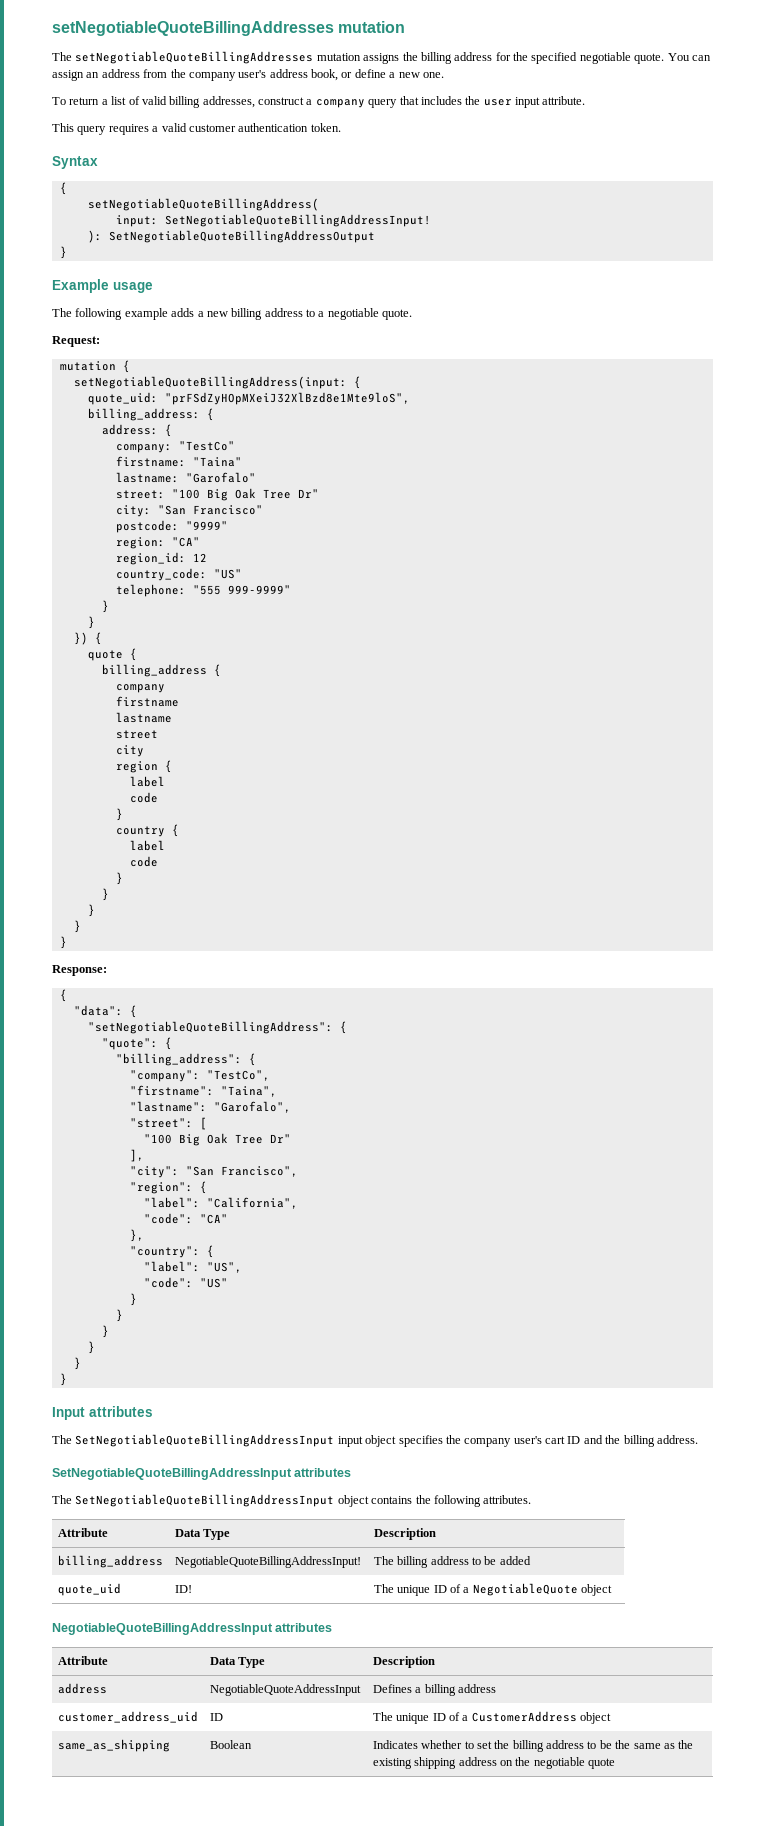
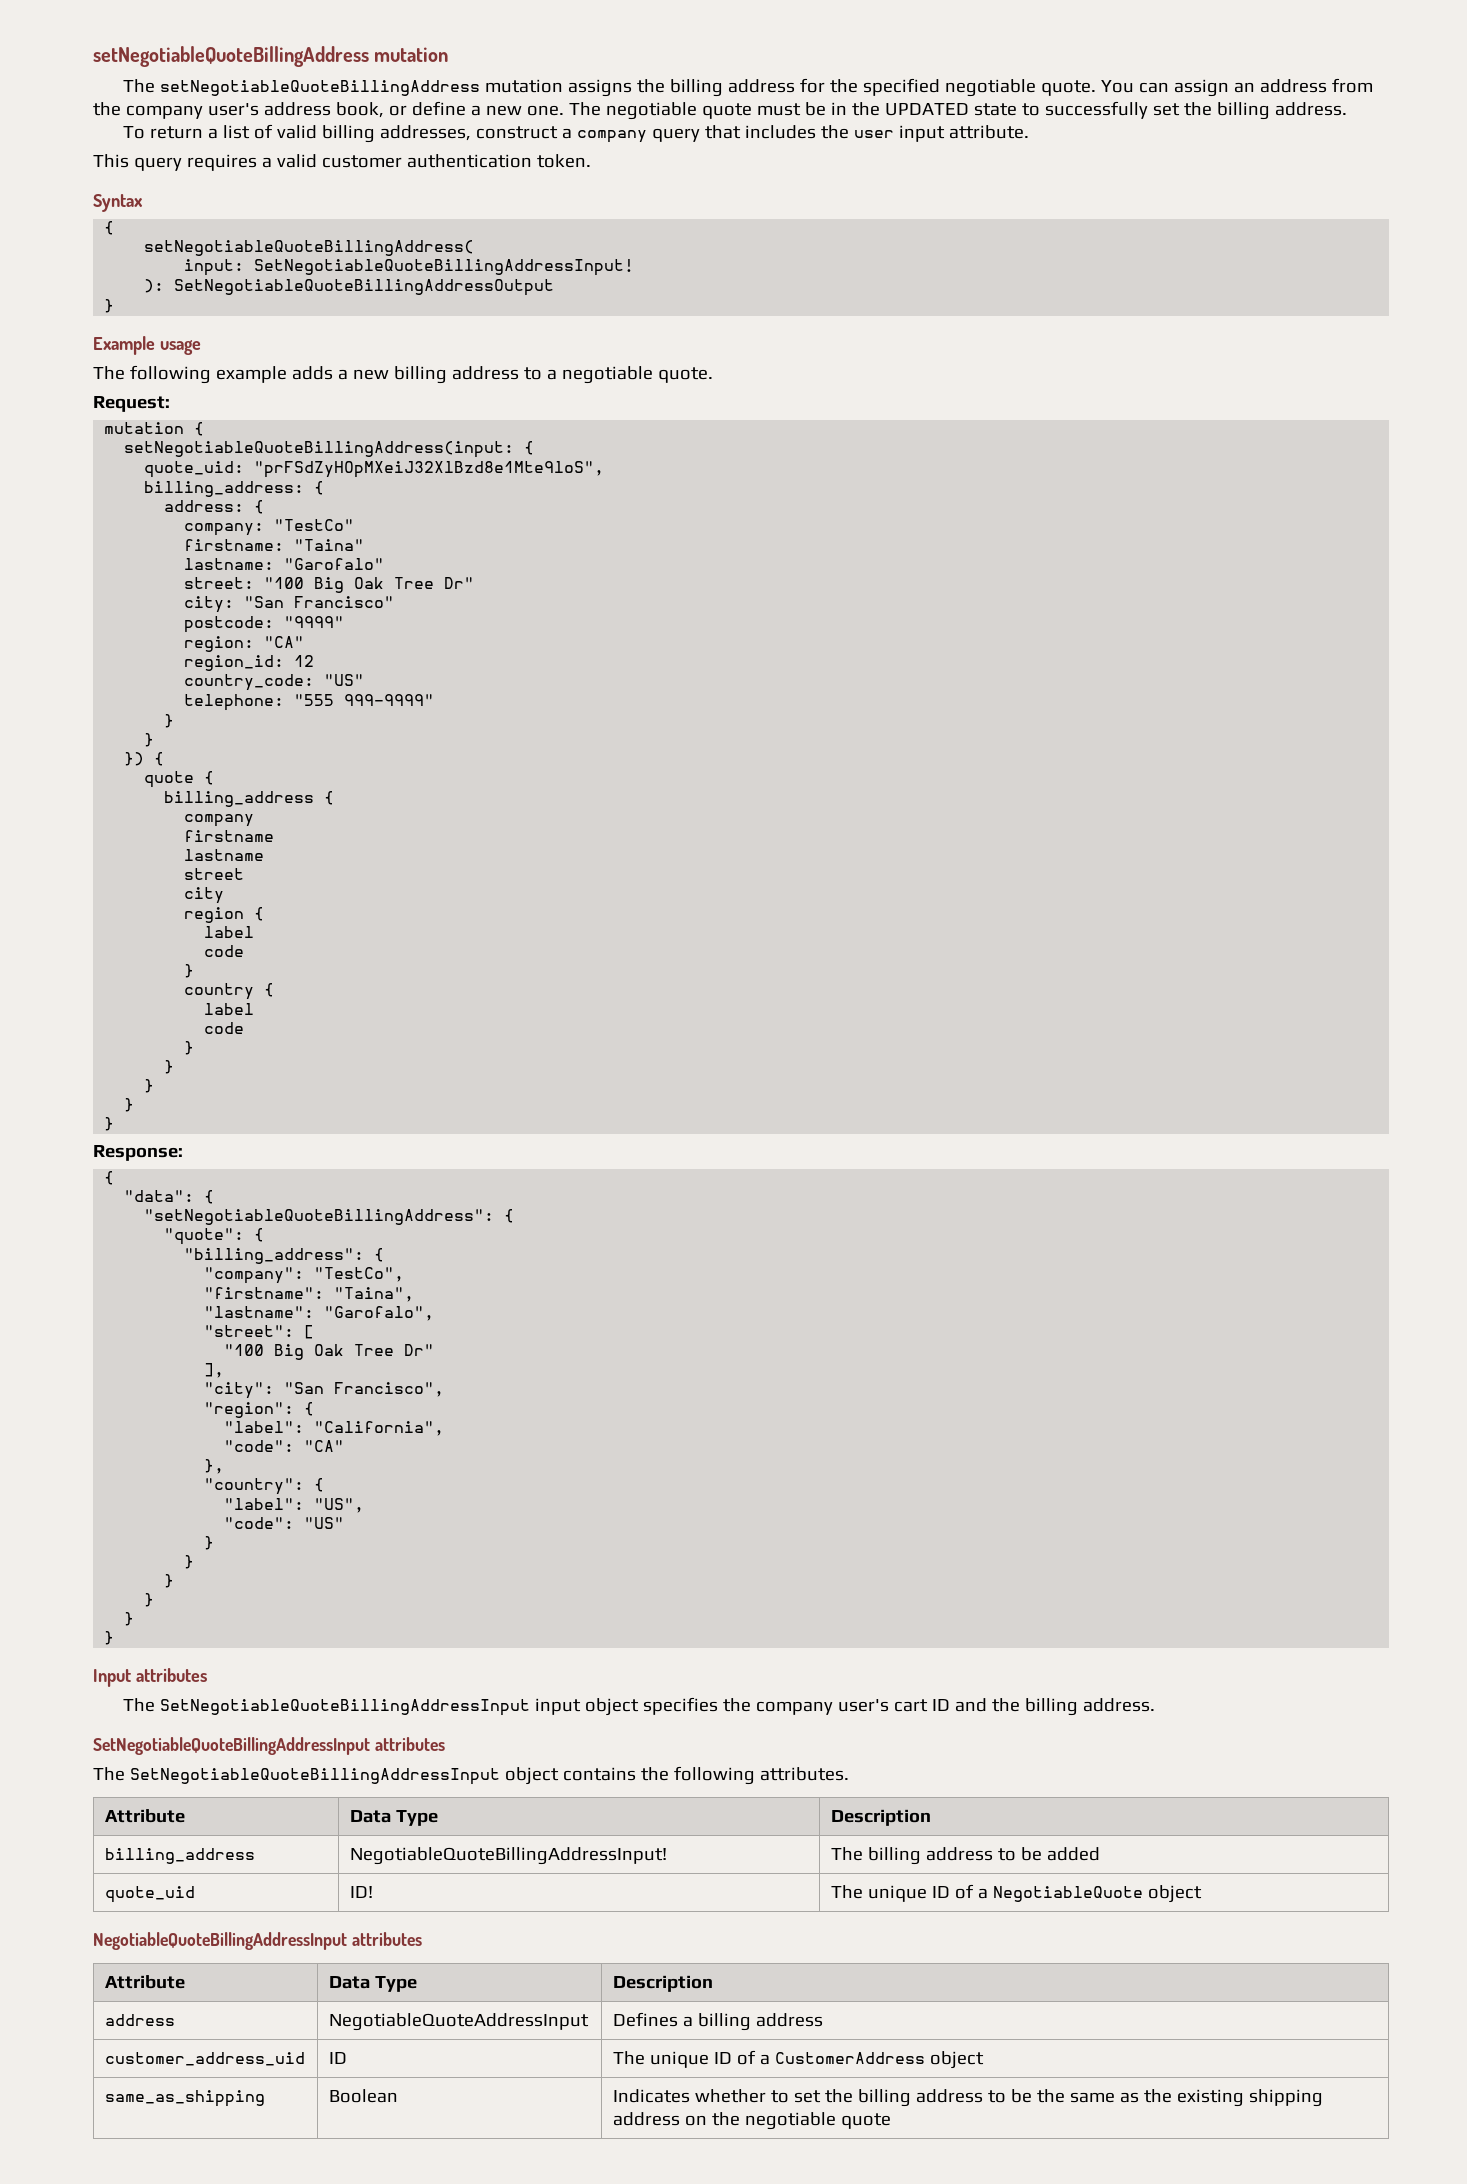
[52,21,334,36] setNegotiableQuoteBillingAddresses -> [93,46,369,67] setNegotiableQuoteBillingAddress
[75,51,314,64] setNegotiableQuoteBillingAddresses -> [159,80,480,96] setNegotiableQuoteBillingAddress
(444, 75) none -> [568,101,1347,120] The negotiable quote must be in the UPDATED state to successfully set the billing address.

